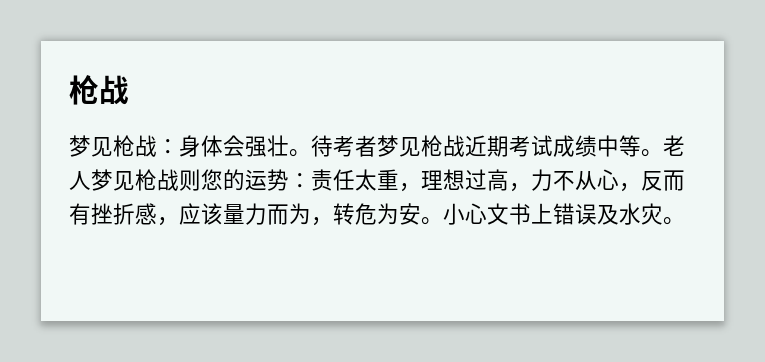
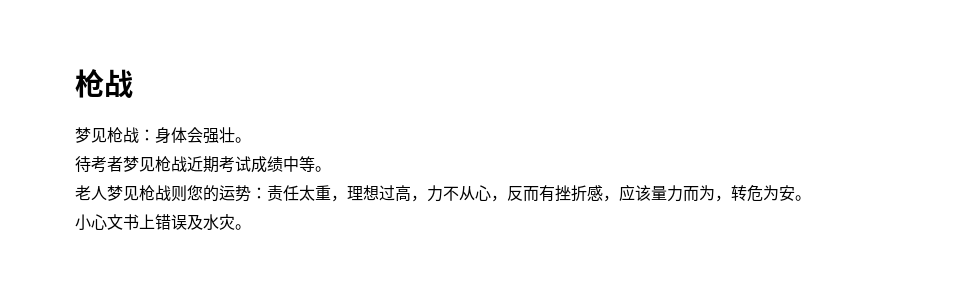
(311, 153) none -> (251, 140) //
(663, 153) none -> (331, 169) //
(443, 221) none -> (811, 198) //

